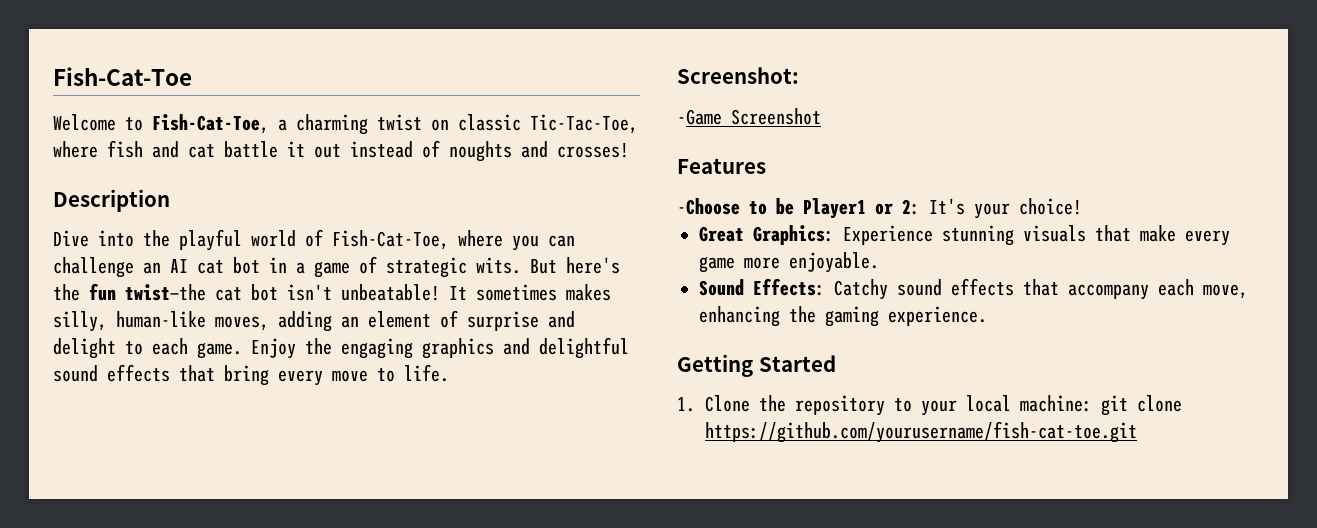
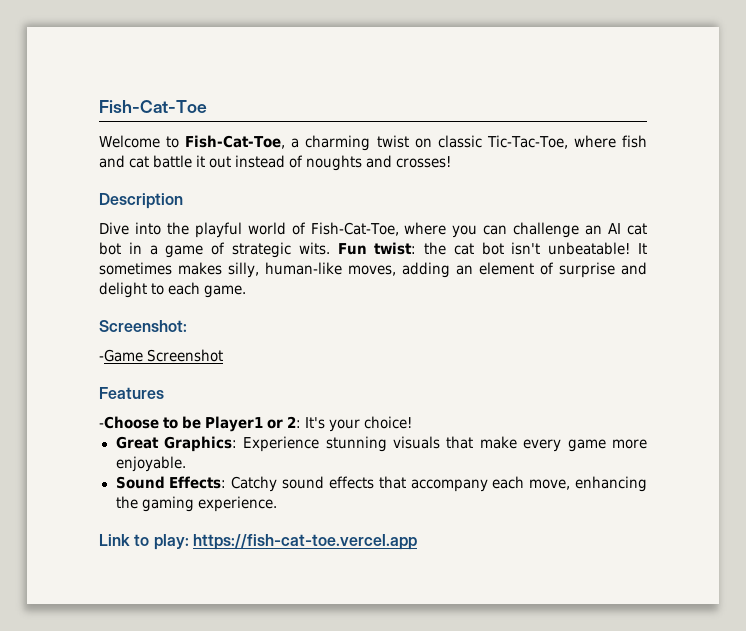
[530,257,620,274] [53,283,206,301] But here's the fun twist—the -> [337,242,447,255] Fun twist: the
[251,337,629,359] [53,364,449,386] Enjoy the engaging graphics and delightful sound effects that bring every move to life. -> (247, 291) none
[677,354,836,377] [677,395,1182,416] [705,421,1137,443] Getting Started // 1. Clone the repository to your local machine: git clone https://github.com/yourusername/fish-cat-toe.git -> [99,534,417,550] Link to play: https://fish-cat-toe.vercel.app

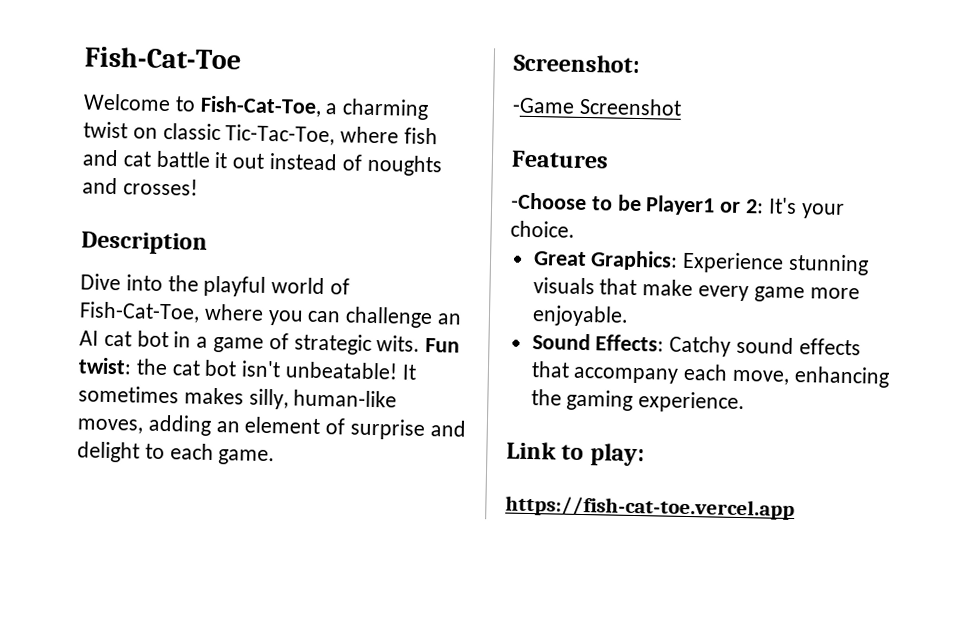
[364,416,413,429] choice! -> [510,220,575,238] choice.
(189, 542) none -> (645, 455) //

